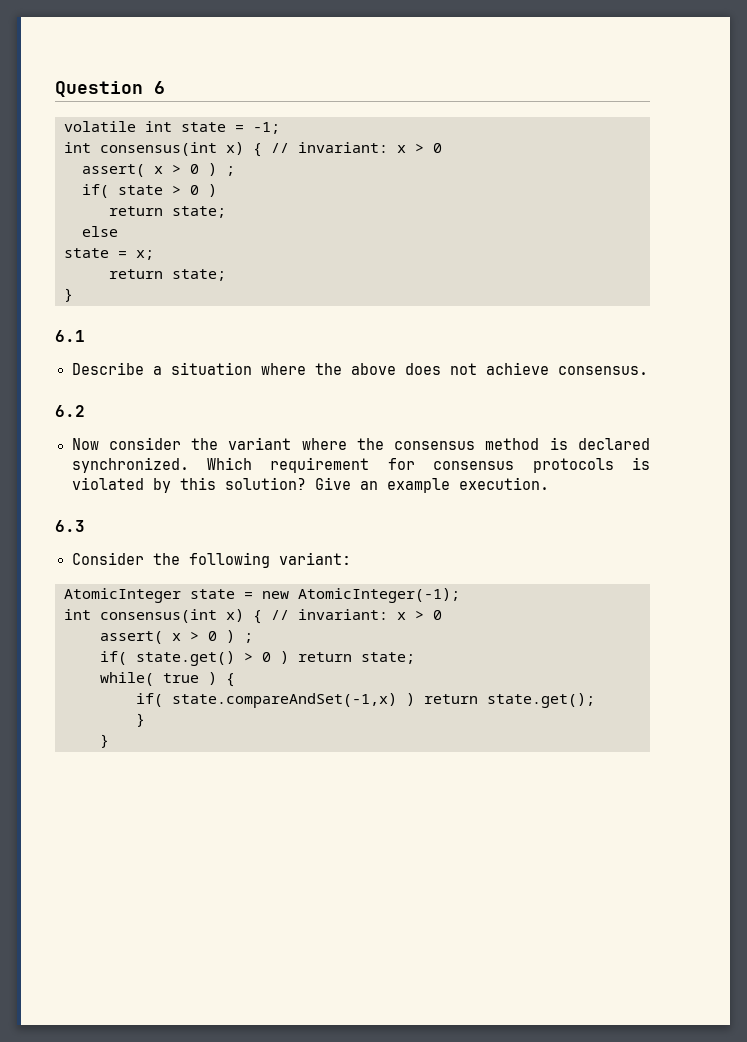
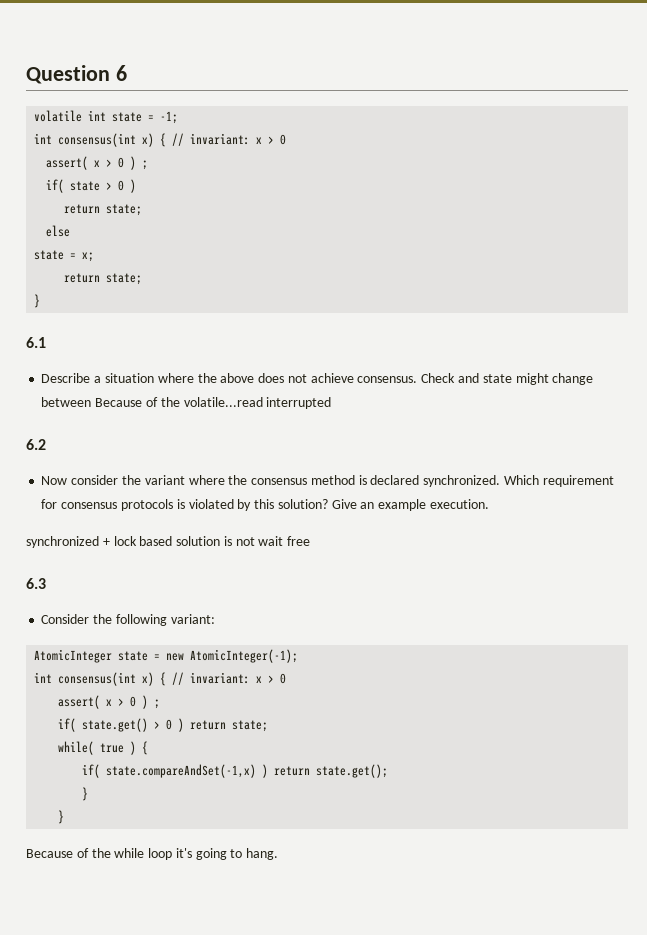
(648, 370) none -> [421,373,594,385] [41,397,332,409] Check and state might change between Because of the volatile...read interrupted
(549, 483) none -> [26,536,311,548] // synchronized + lock based solution is not wait free
(109, 741) none -> [26,848,279,860] // Because of the while loop it's going to hang.

